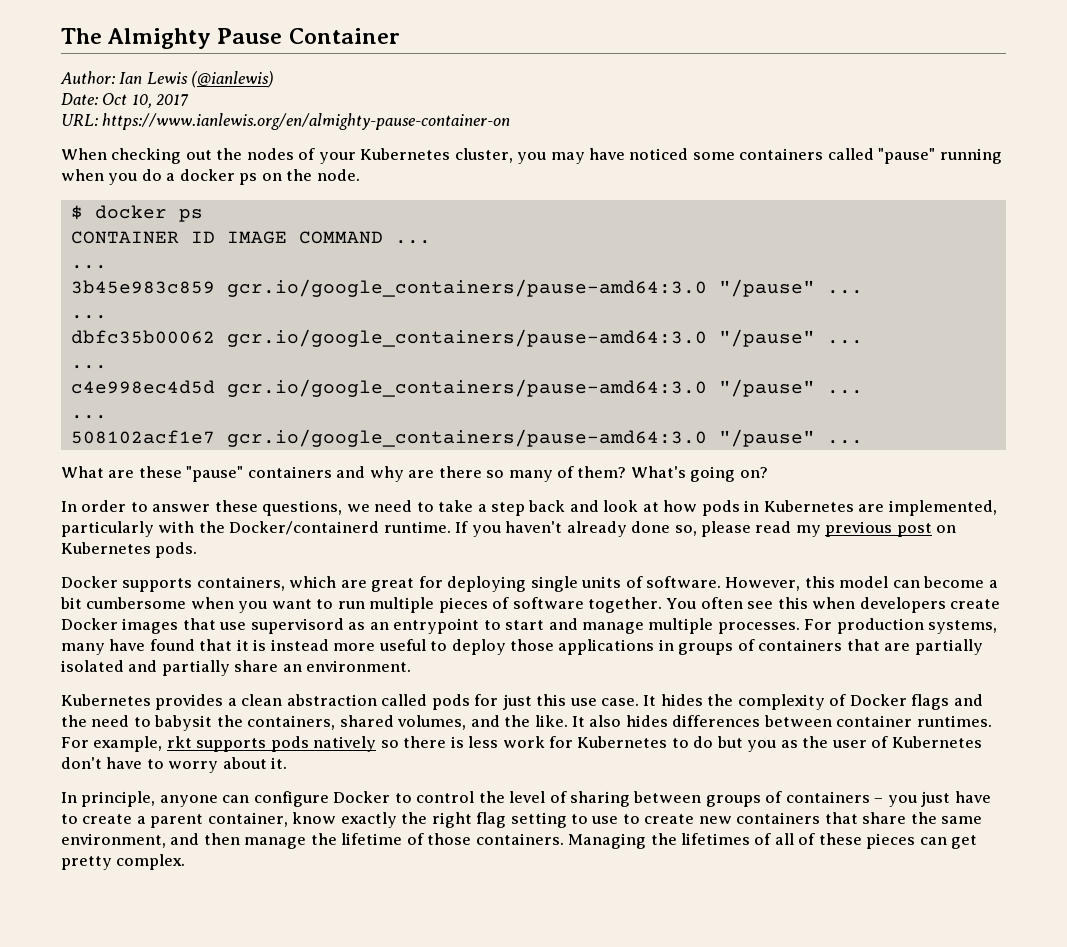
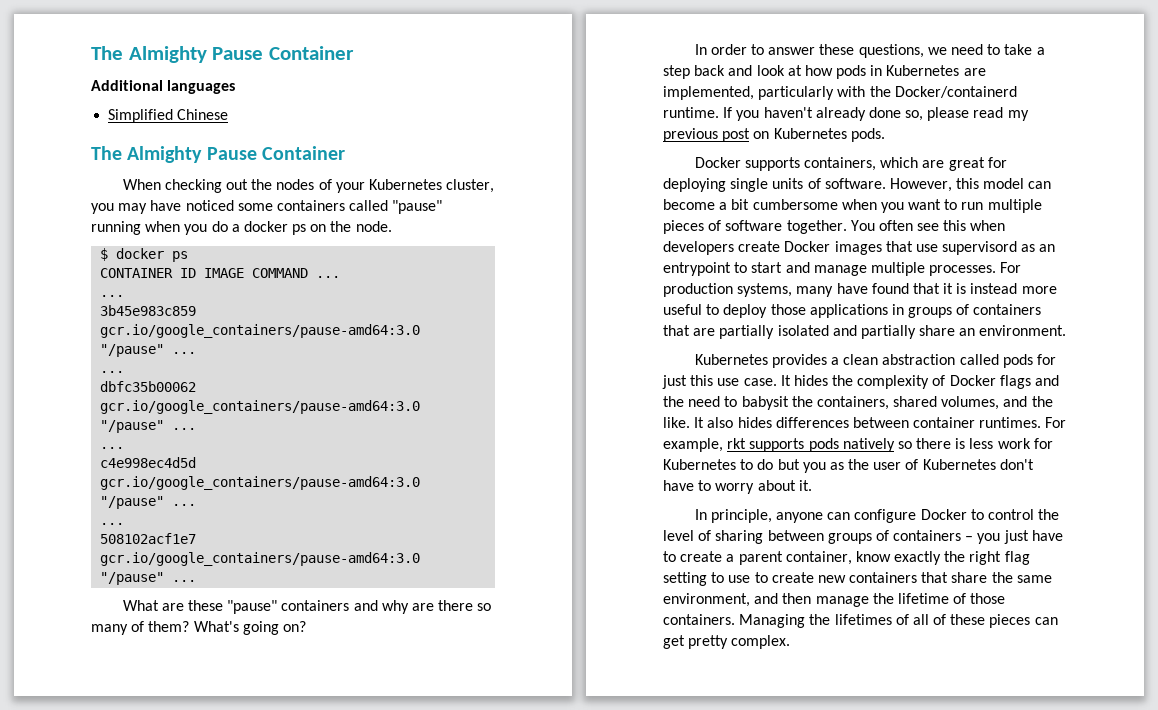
[61,28,400,49] [60,71,275,88] [61,93,190,108] [61,113,511,130] The Almighty Pause Container // Author: Ian Lewis (@ianlewis) // Date: Oct 10, 2017 // URL: https://www.ianlewis.org/en/almighty-pause-container-on -> [91,46,355,63] [91,80,236,94] [108,109,229,123] [91,146,345,163] The Almighty Pause Container // Additional languages // Simplified Chinese // The Almighty Pause Container

